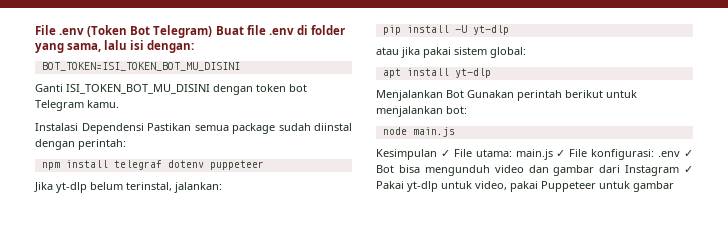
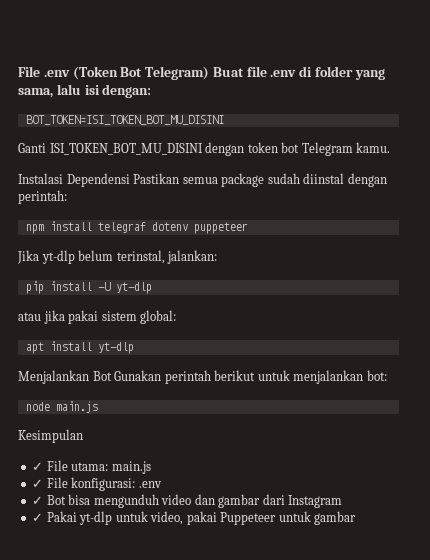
(437, 154) none -> (83, 436) //
(553, 154) none -> (151, 467) //
(681, 154) none -> (162, 484) //
(680, 170) none -> (343, 501) //

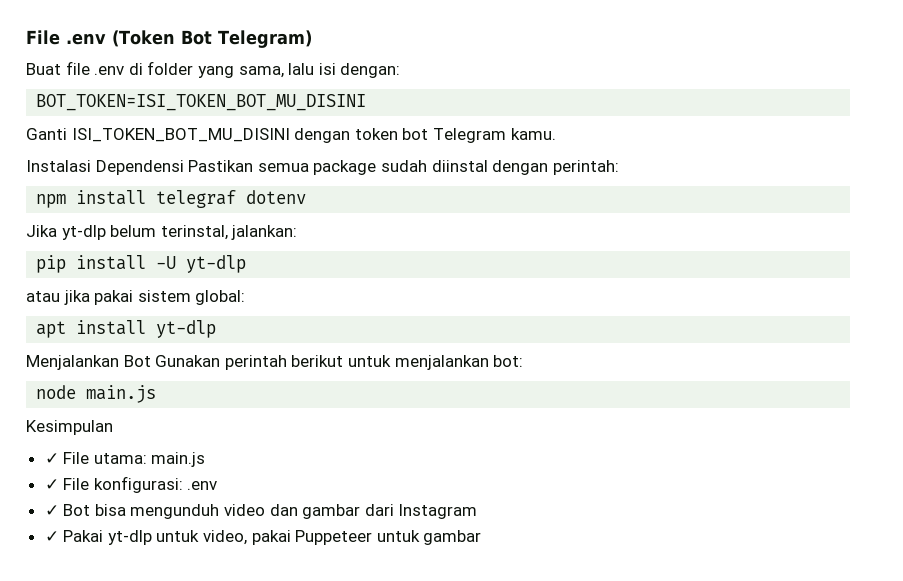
(210, 73) none -> (312, 39) //
[193,222,248,234] puppeteer -> (307, 197) none

